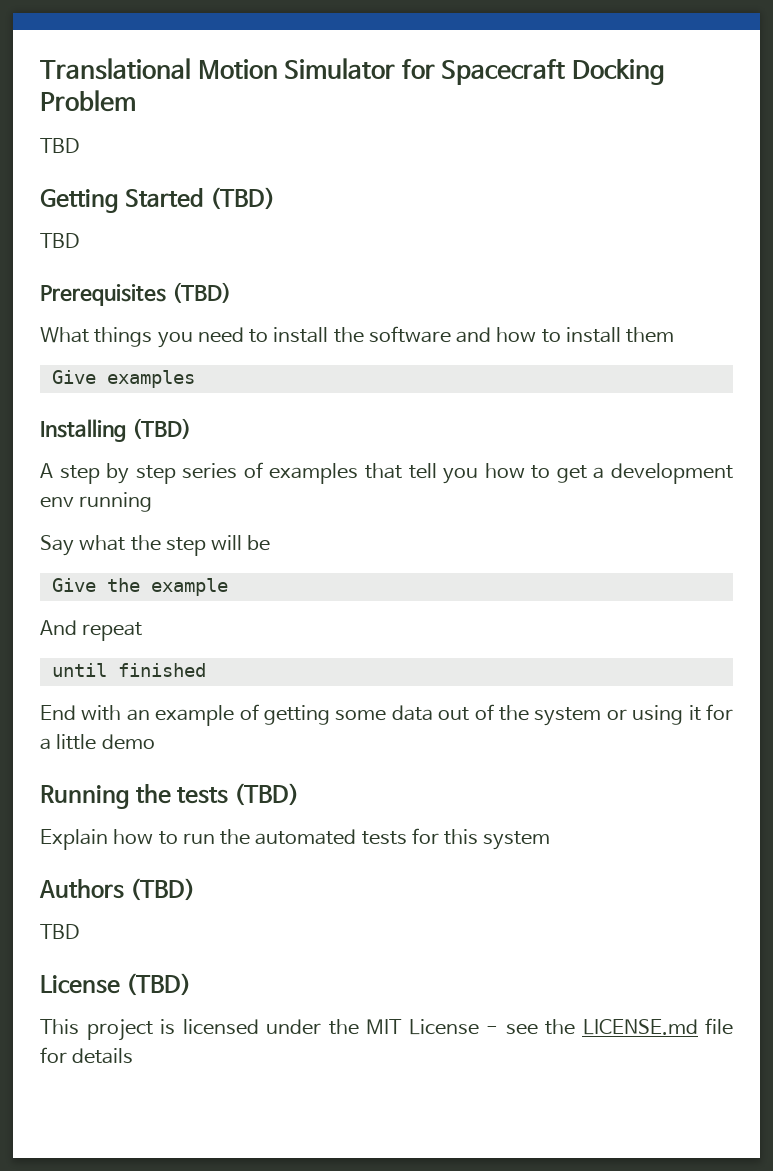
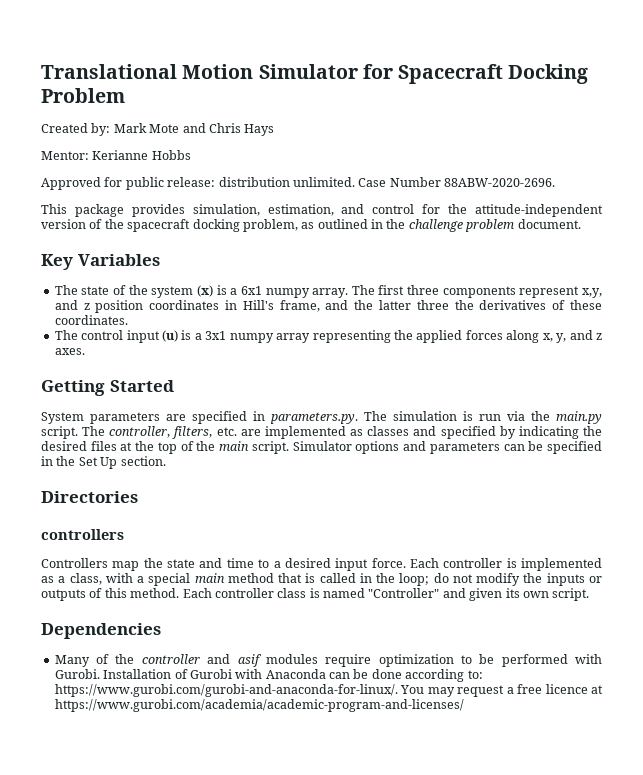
[40,138,79,153] [40,187,276,213] [40,233,79,248] [40,282,231,306] [40,326,675,348] [51,370,195,388] [40,418,191,442] [40,462,733,484] [40,492,153,512] [40,535,271,556] [51,578,228,596] [40,620,143,641] [51,663,206,677] [40,704,733,726] [40,734,155,750] [40,783,300,809] [40,828,551,850] [39,878,196,901] [40,924,79,939] [40,973,192,996] [40,1018,733,1041] [40,1047,134,1064] TBD // Getting Started (TBD) // TBD // Prerequisites (TBD) // What things you need to install the software and how to install them // Give examples // Installing (TBD) // A step by step series of examples that tell you how to get a development env running // Say what the step will be // Give the example // And repeat // until finished // End with an example of getting some data out of the system or using it for a little demo // Running the tests (TBD) // Explain how to run the automated tests for this system // Authors (TBD) // TBD // License (TBD) // This project is licensed under the MIT License - see the LICENSE.md file for details -> [41,123,275,136] [41,150,191,160] [41,177,555,190] [41,204,604,217] [41,219,581,232] [41,254,160,270] [54,285,602,298] [54,300,603,313] [54,315,128,325] [54,330,602,343] [54,348,85,355] [41,380,174,396] [41,411,602,424] [41,426,602,439] [41,441,602,454] [41,456,166,469] [41,491,138,503] [41,529,124,540] [41,558,602,571] [41,573,602,586] [41,588,590,601] [41,623,161,639] [54,654,603,667] [54,669,483,682] [54,684,603,697] [54,699,464,712] Created by: Mark Mote and Chris Hays // Mentor: Kerianne Hobbs // Approved for public release: distribution unlimited. Case Number 88ABW-2020-2696. // This package provides simulation, estimation, and control for the attitude-independent version of the spacecraft docking problem, as outlined in the challenge problem document. // Key Variables // The state of the system (x) is a 6x1 numpy array. The first three components represent x,y, and z position coordinates in Hill's frame, and the latter three the derivatives of these coordinates. // The control input (u) is a 3x1 numpy array representing the applied forces along x, y, and z axes. // Getting Started // System parameters are specified in parameters.py. The simulation is run via the main.py script. The controller, filters, etc. are implemented as classes and specified by indicating the desired files at the top of the main script. Simulator options and parameters can be specified in the Set Up section. // Directories // controllers // Controllers map the state and time to a desired input force. Each controller is implemented as a class, with a special main method that is called in the loop; do not modify the inputs or outputs of this method. Each controller class is named "Controller" and given its own script. // Dependencies // Many of the controller and asif modules require optimization to be performed with Gurobi. Installation of Gurobi with Anaconda can be done according to: https://www.gurobi.com/gurobi-and-anaconda-for-linux/. You may request a free licence at https://www.gurobi.com/academia/academic-program-and-licenses/

